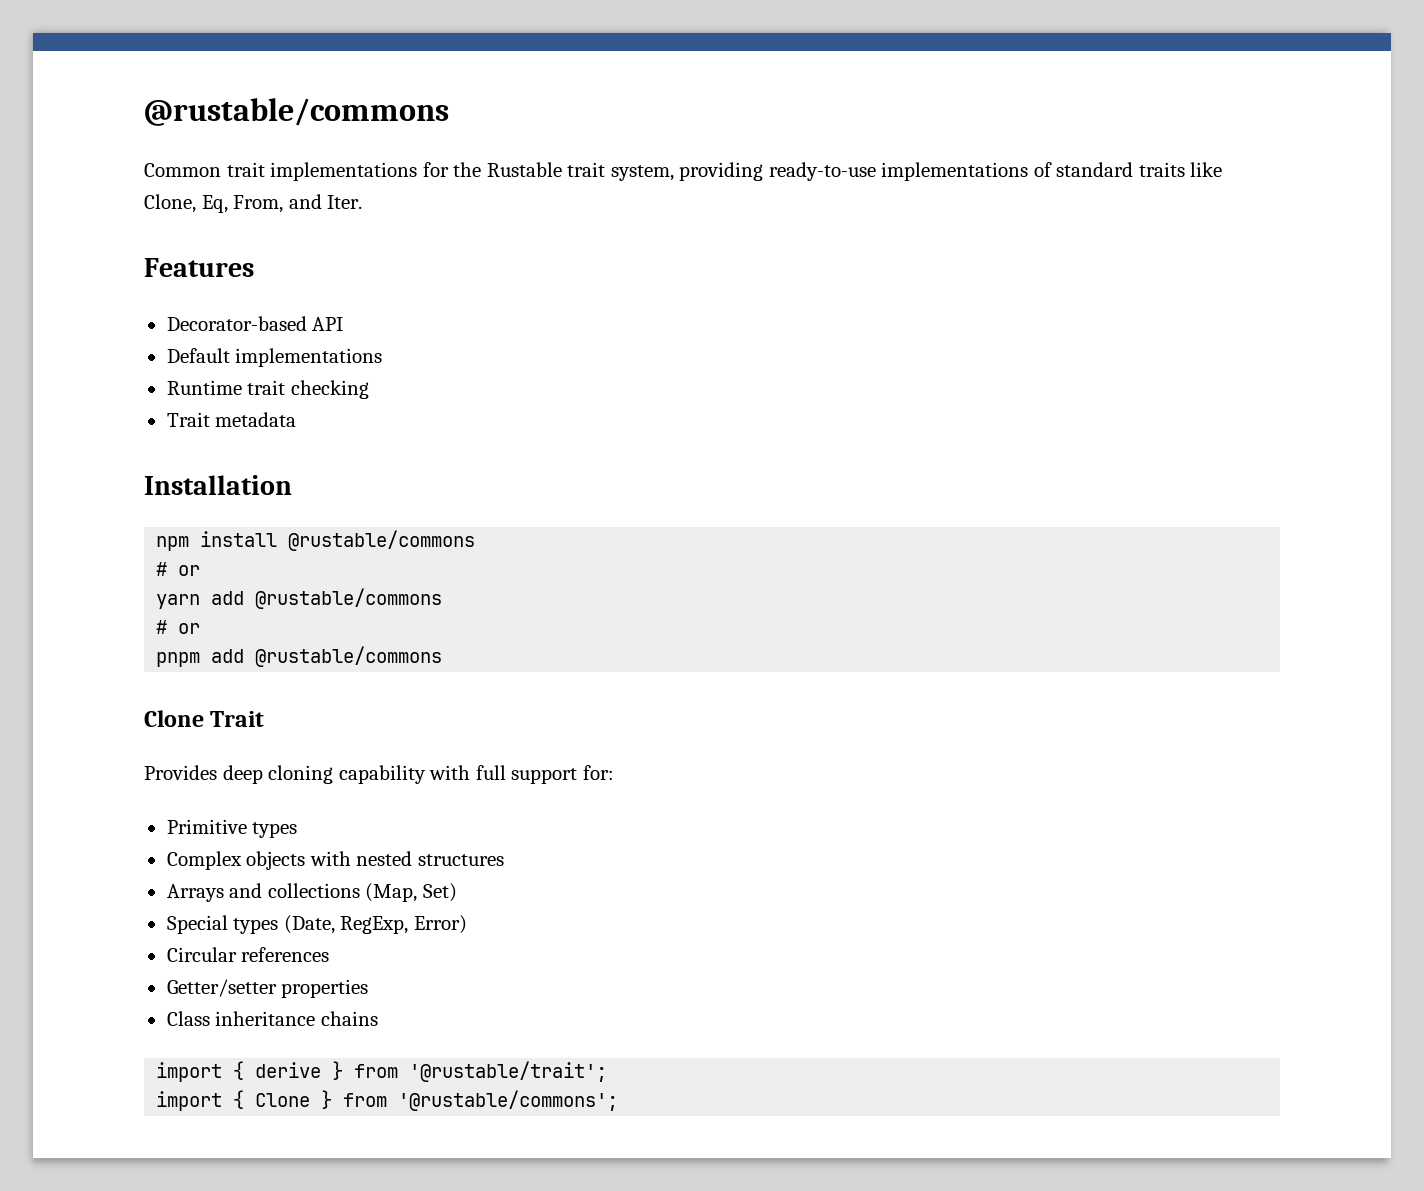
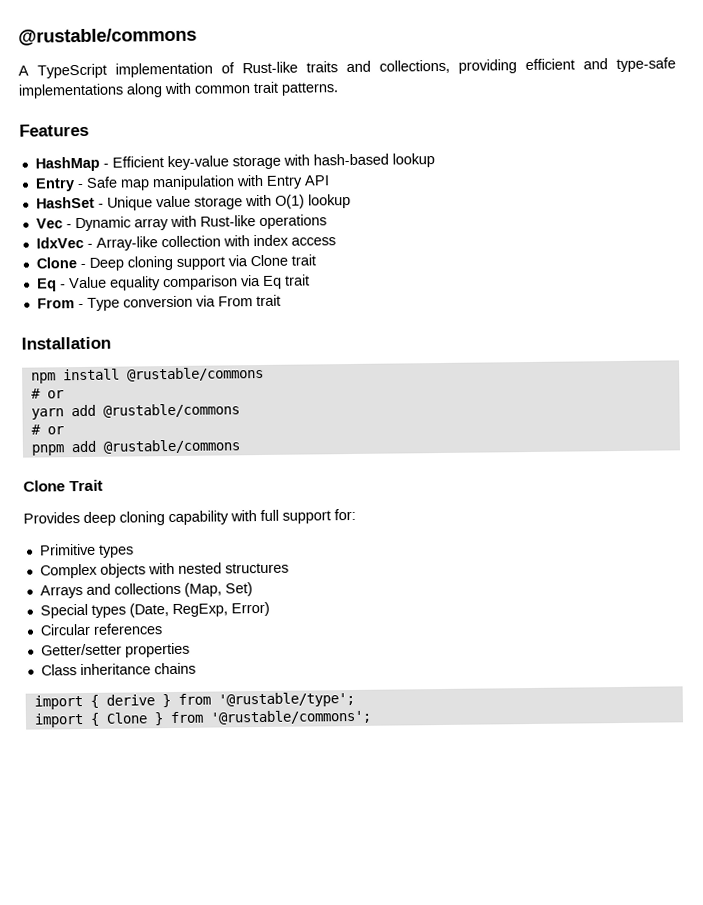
[144,98,449,126] [144,162,1223,181] [144,194,363,213] [144,258,254,277] [166,316,344,331] [166,348,383,367] [166,380,369,399] [166,412,297,427] @rustable/commons // Common trait implementations for the Rustable trait system, providing ready-to-use implementations of standard traits like Clone, Eq, From, and Iter. // Features // Decorator-based API // Default implementations // Runtime trait checking // Trait metadata -> [18,27,197,46] [18,57,676,79] [18,81,339,99] [19,123,89,137] [34,153,435,172] [34,174,330,192] [35,193,351,211] [35,214,327,232] [35,234,336,251] [35,254,316,271] [36,274,310,292] [36,294,281,311] @rustable/commons // A TypeScript implementation of Rust-like traits and collections, providing efficient and type-safe implementations along with common trait patterns. // Features // HashMap - Efficient key-value storage with hash-based lookup // Entry - Safe map manipulation with Entry API // HashSet - Unique value storage with O(1) lookup // Vec - Dynamic array with Rust-like operations // IdxVec - Array-like collection with index access // Clone - Deep cloning support via Clone trait // Eq - Value equality comparison via Eq trait // From - Type conversion via From trait
[409,1061,608,1082] '@rustable/trait'; -> [217,691,355,708] '@rustable/type';

